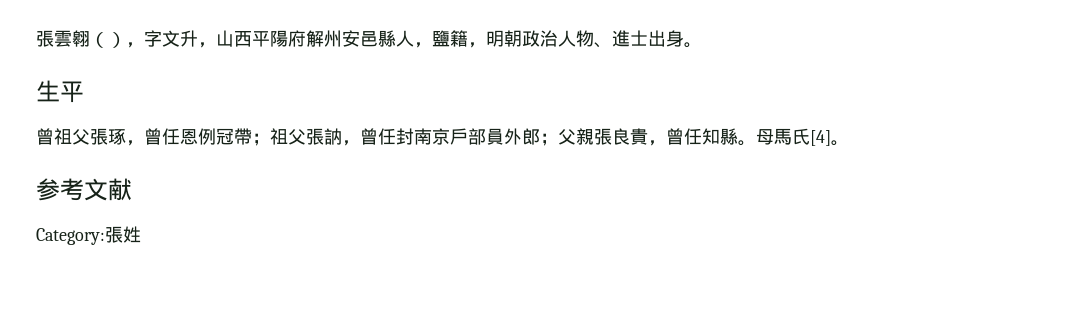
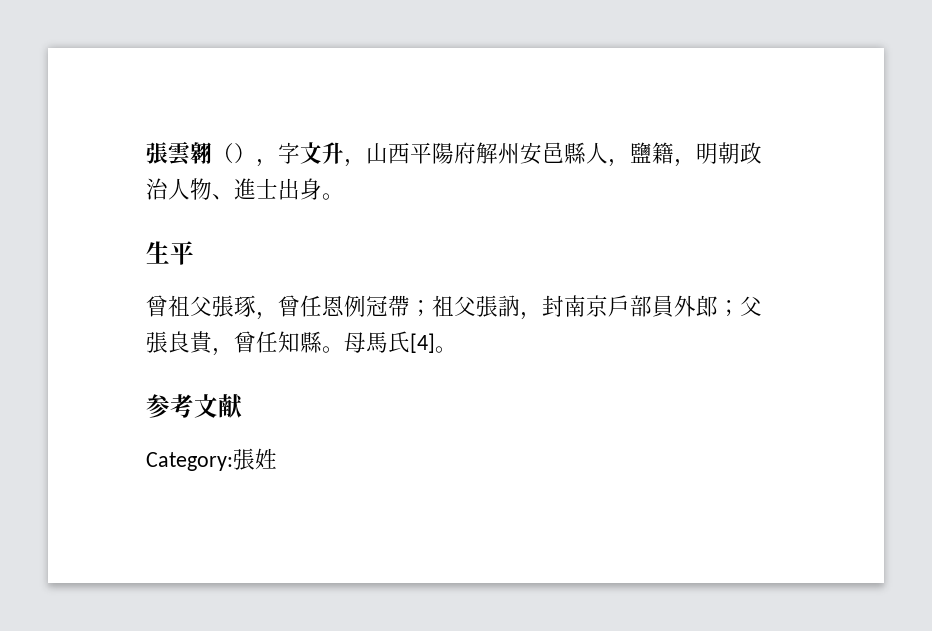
[360,128,396,145] 曾任 -> (542, 316) none
[576,128,594,145] 親 -> (762, 306) none

